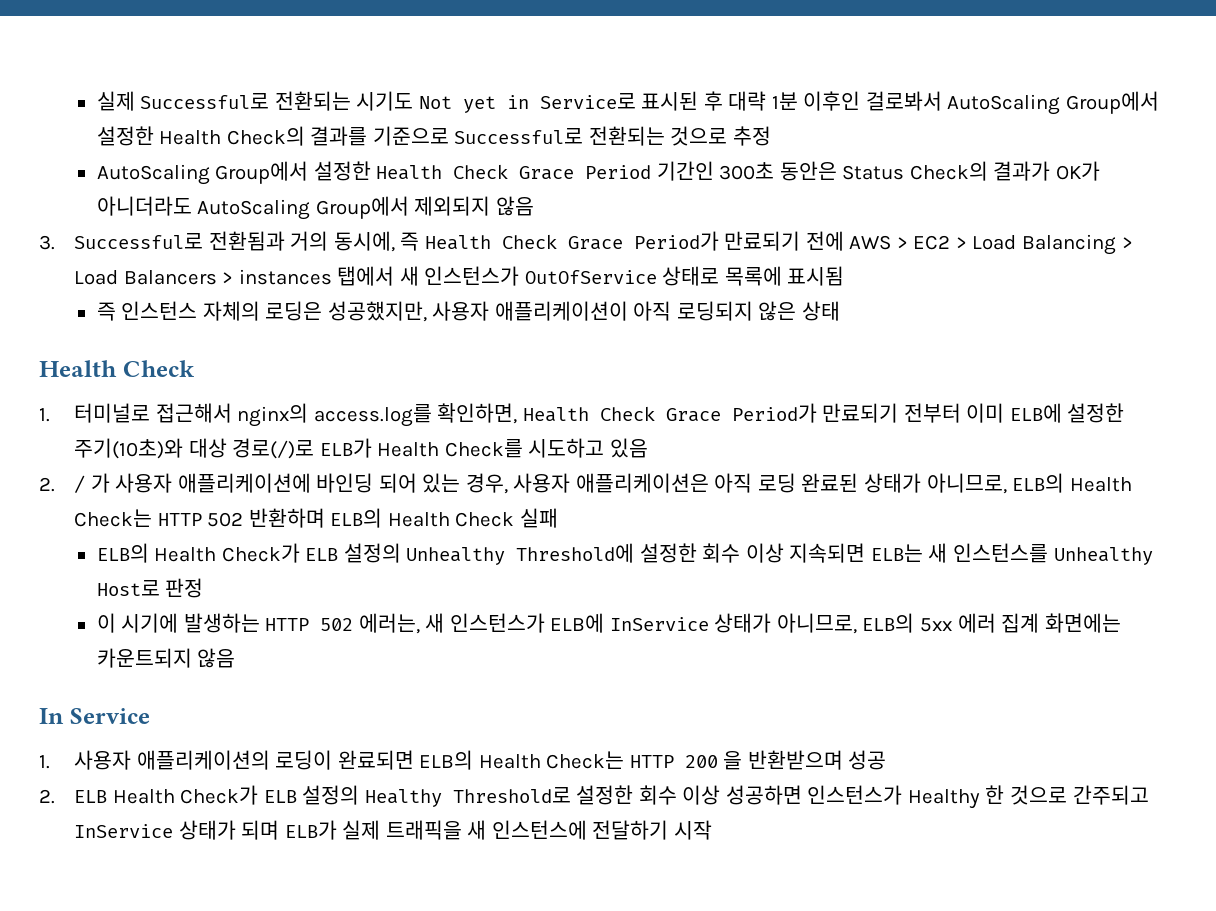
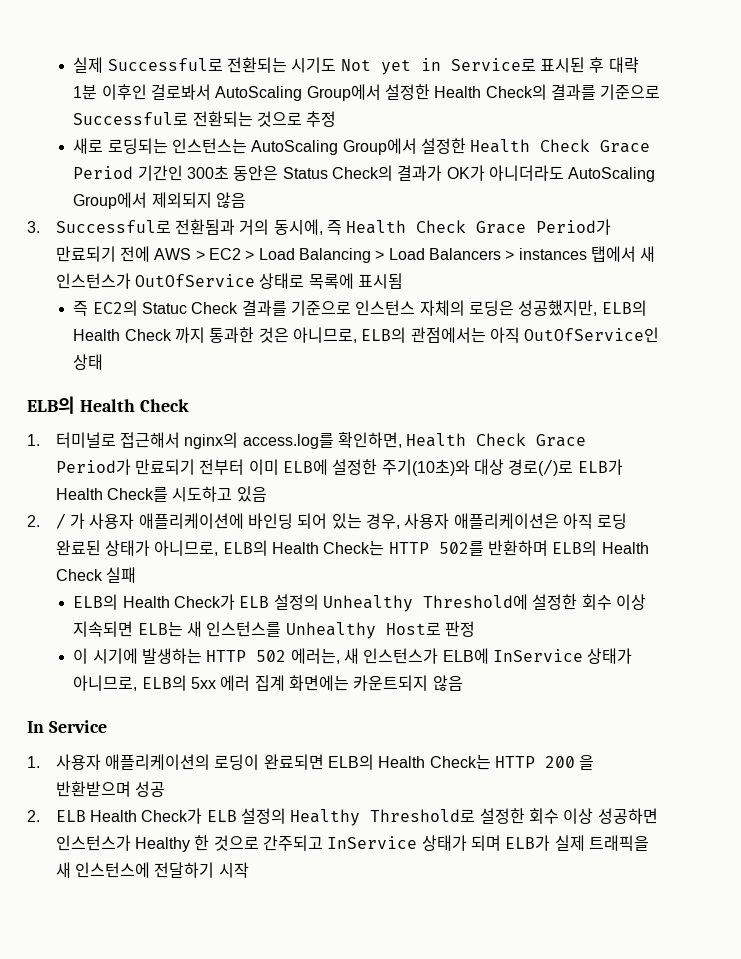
(771, 136) none -> [73,138,247,154] 새로 로딩되는 인스턴스는
[121,301,797,322] 인스턴스 자체의 로딩은 성공했지만, 사용자 애플리케이션이 아직 로딩되지 않은 -> [92,300,647,316] [73,327,660,343] EC2의 Statuc Check 결과를 기준으로 인스턴스 자체의 로딩은 성공했지만, ELB의 Health Check 까지 통과한 것은 아니므로, ELB의 관점에서는 아직 OutOfService인
(840, 311) none -> [27,396,75,414] ELB의
[207,512,244,527] 502 -> [438,541,484,556] 502를

